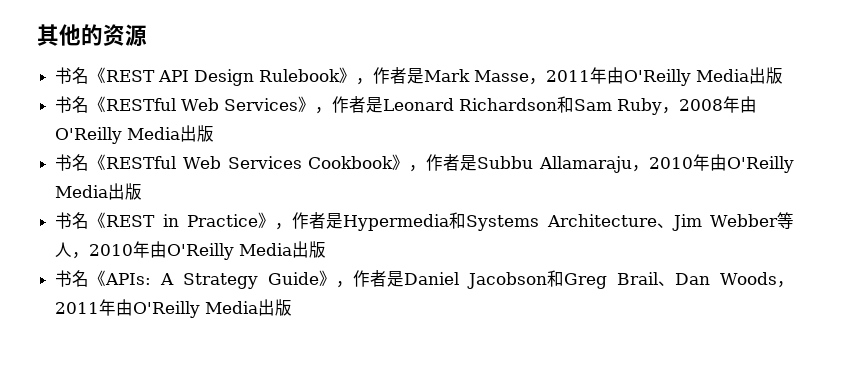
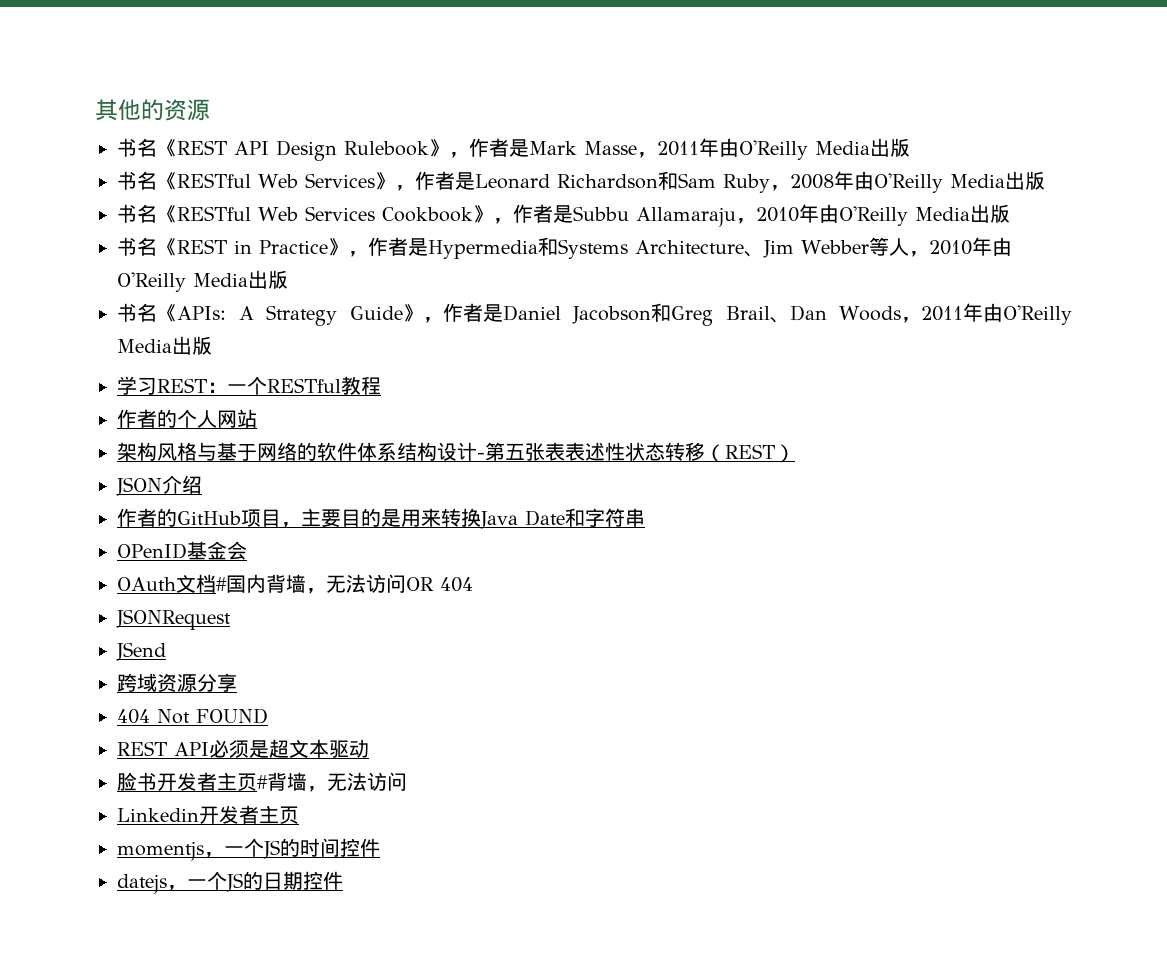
(293, 307) none -> [117,376,381,395] [117,409,257,428] [117,442,795,463] [116,475,202,496] [117,508,645,529] [117,541,247,560] [117,574,473,594] [116,609,231,630] [116,642,166,661] [117,673,237,693] [117,708,268,724] [117,739,369,758] [117,772,407,792] [117,805,299,824] [117,838,380,861] [117,871,343,894] // 学习REST：一个RESTful教程 // 作者的个人网站 // 架构风格与基于网络的软件体系结构设计-第五张表表述性状态转移（REST） // JSON介绍 // 作者的GitHub项目，主要目的是用来转换Java Date和字符串 // OPenID基金会 // OAuth文档#国内背墙，无法访问OR 404 // JSONRequest // JSend // 跨域资源分享 // 404 Not FOUND // REST API必须是超文本驱动 // 脸书开发者主页#背墙，无法访问 // Linkedin开发者主页 // momentjs，一个JS的时间控件 // datejs，一个JS的日期控件

